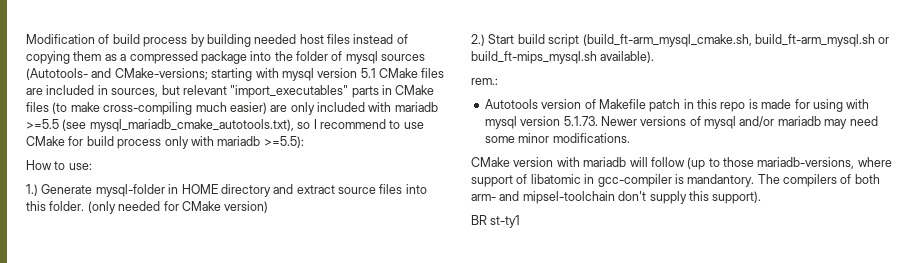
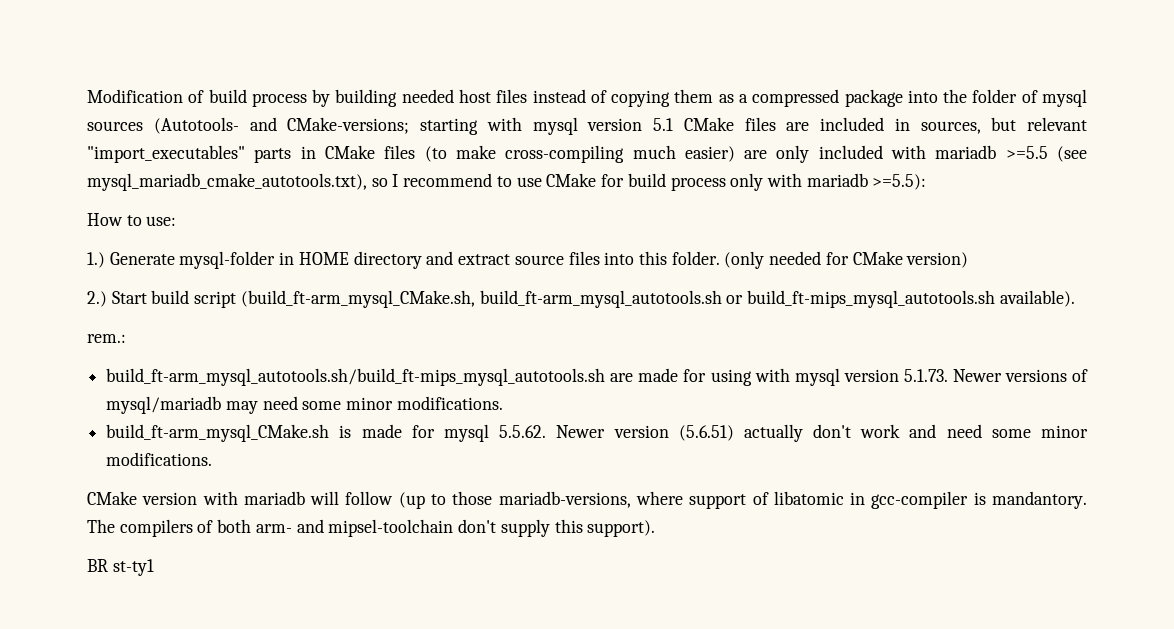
[582,34,890,47] [471,51,655,64] [471,78,498,85] [484,99,758,112] (build_ft-arm_mysql_cmake.sh, build_ft-arm_mysql.sh or build_ft-mips_mysql.sh available). // rem.: // Autotools version of Makefile patch in this repo is -> [240,290,1075,308] [87,334,126,343] [106,368,634,386] (build_ft-arm_mysql_CMake.sh, build_ft-arm_mysql_autotools.sh or build_ft-mips_mysql_autotools.sh available). // rem.: // build_ft-arm_mysql_autotools.sh/build_ft-mips_mysql_autotools.sh are
[704,116,848,129] mysql and/or mariadb may -> [106,396,503,414] [106,424,937,442] mysql/mariadb may need some minor modifications. // build_ft-arm_mysql_CMake.sh is made for mysql 5.5.62. Newer version (5.6.51) actually don't work and

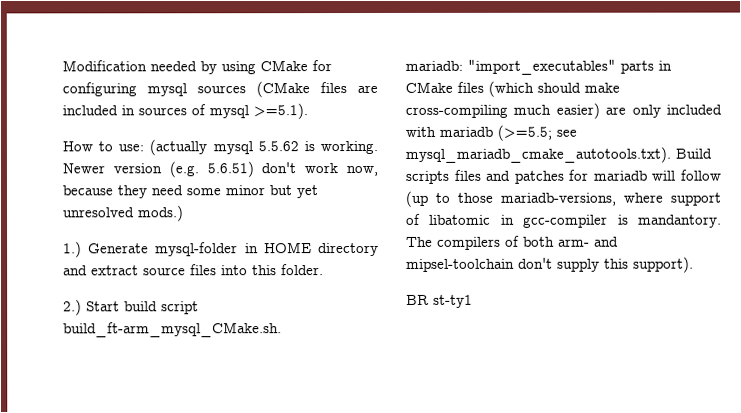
[188,89,1088,107] [87,117,1087,135] [87,145,1087,163] [87,173,927,191] [87,213,177,226] of build process by building needed host files instead of copying them as a compressed package into the folder of mysql sources (Autotools- and CMake-versions; starting with mysql version 5.1 CMake files are included in sources, but relevant "import_executables" parts in CMake files (to make cross-compiling much easier) are only included with mariadb >=5.5 (see mysql_mariadb_cmake_autotools.txt), so I recommend to use CMake for build process only with mariadb >=5.5): // How to use: -> [150,60,332,75] [62,81,378,98] [62,103,308,120] [62,139,378,156] [62,161,379,178] [62,185,318,199] [63,205,184,222] needed by using CMake for configuring mysql sources (CMake files are included in sources of mysql >=5.1). // How to use: (actually mysql 5.5.62 is working. Newer version (e.g. 5.6.51) don't work now, because they need some minor but yet unresolved mods.)
[724,251,969,269] (only needed for CMake version) -> (324, 270) none
[240,290,1075,308] [87,334,126,343] [106,368,1089,386] [106,396,503,414] [106,424,1088,442] [106,452,213,466] [87,491,238,505] (build_ft-arm_mysql_CMake.sh, build_ft-arm_mysql_autotools.sh or build_ft-mips_mysql_autotools.sh available). // rem.: // build_ft-arm_mysql_autotools.sh/build_ft-mips_mysql_autotools.sh are made for using with mysql version 5.1.73. Newer versions of mysql/mariadb may need some minor modifications. // build_ft-arm_mysql_CMake.sh is made for mysql 5.5.62. Newer version (5.6.51) actually don't work and need some minor modifications. // CMake version with -> [63,322,282,338] [405,59,672,75] [405,80,620,97] [405,102,722,119] [405,124,577,141] [405,146,712,163] [405,169,589,184] build_ft-arm_mysql_CMake.sh. // mariadb: "import_executables" parts in CMake files (which should make cross-compiling much easier) are only included with mariadb (>=5.5; see mysql_mariadb_cmake_autotools.txt). Build scripts files and patches for

